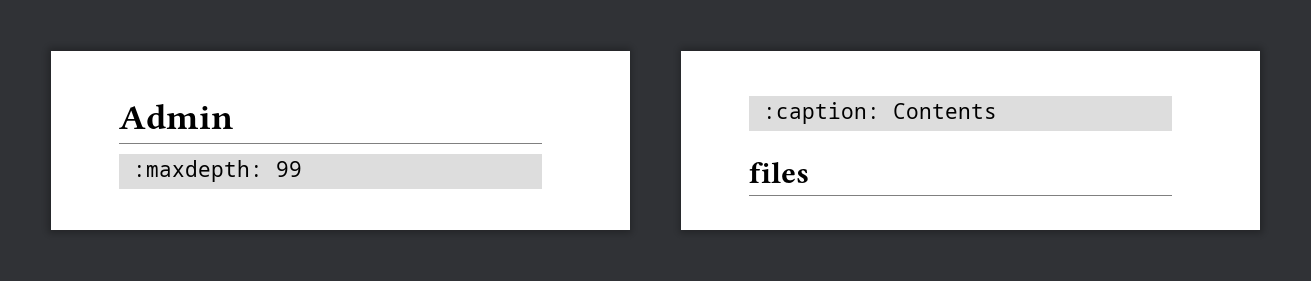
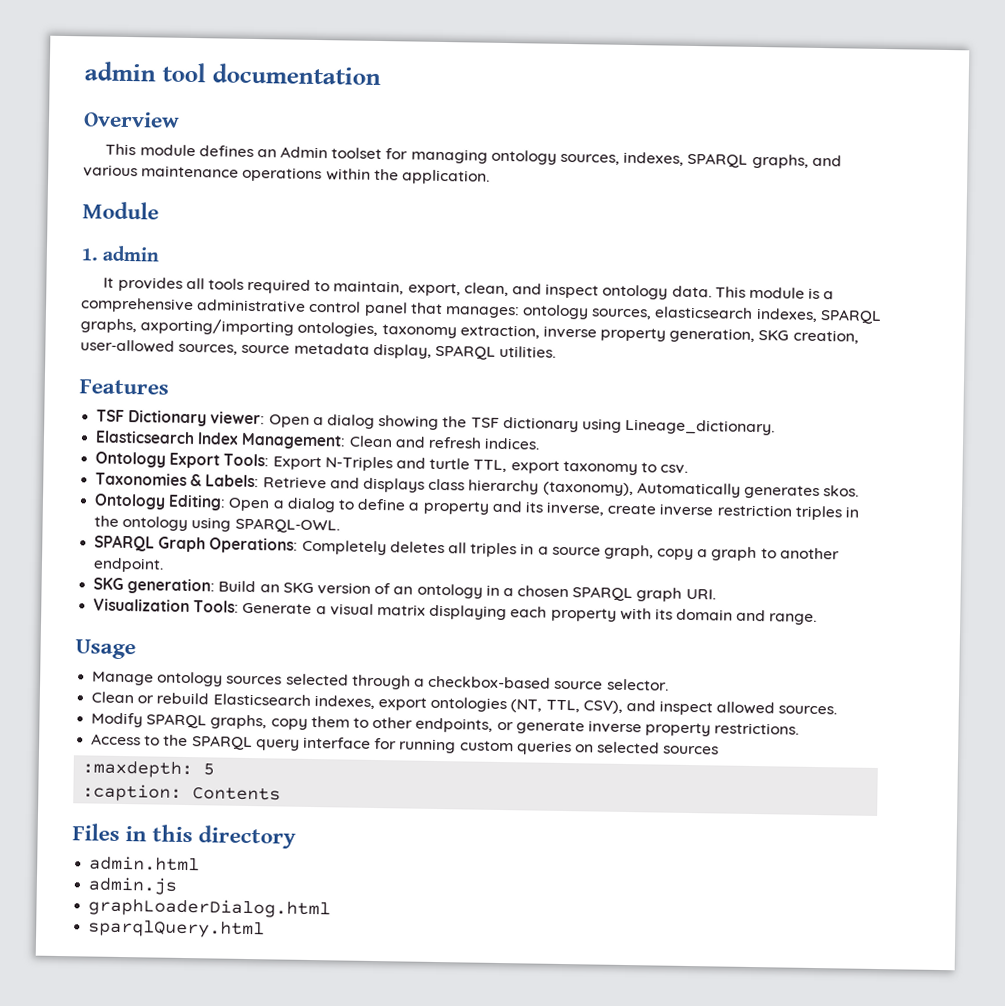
[119,104,233,129] Admin -> [84,61,381,86] [83,111,180,128] [105,143,842,169] [83,164,490,185] [82,201,159,220] [81,245,161,262] [103,276,835,300] [80,297,882,324] [80,318,859,344] [80,339,557,360] [79,379,169,395] [96,409,776,436] [95,430,541,450] [95,451,689,476] [95,472,860,500] [94,493,860,521] [94,515,340,534] [94,534,840,562] [93,557,165,573] [93,577,716,602] [93,598,818,626] [75,639,136,660] [92,671,669,691] [91,691,838,716] [91,712,800,737] [91,733,720,756] admin tool documentation // Overview // This module defines an Admin toolset for managing ontology sources, indexes, SPARQL graphs, and various maintenance operations within the application. // Module // 1. admin // It provides all tools required to maintain, export, clean, and inspect ontology data. This module is a comprehensive administrative control panel that manages: ontology sources, elasticsearch indexes, SPARQL graphs, axporting/importing ontologies, taxonomy extraction, inverse property generation, SKG creation, user‑allowed sources, source metadata display, SPARQL utilities. // Features // TSF Dictionary viewer: Open a dialog showing the TSF dictionary using Lineage_dictionary. // Elasticsearch Index Management: Clean and refresh indices. // Ontology Export Tools: Export N-Triples and turtle TTL, export taxonomy to csv. // Taxonomies & Labels: Retrieve and displays class hierarchy (taxonomy), Automatically generates skos. // Ontology Editing: Open a dialog to define a property and its inverse, create inverse restriction triples in the ontology using SPARQL‑OWL. // SPARQL Graph Operations: Completely deletes all triples in a source graph, copy a graph to another endpoint. // SKG generation: Build an SKG version of an ontology in a chosen SPARQL graph URI. // Visualization Tools: Generate a visual matrix displaying each property with its domain and range. // Usage // Manage ontology sources selected through a checkbox-based source selector. // Clean or rebuild Elasticsearch indexes, export ontologies (NT, TTL, CSV), and inspect allowed sources. // Modify SPARQL graphs, copy them to other endpoints, or generate inverse property restrictions. // Access to the SPARQL query interface for running custom queries on selected sources
[275,161,302,177] 99 -> [203,763,216,776] 5
[749,162,809,183] files -> [72,823,297,849] [89,855,201,872] [88,876,179,895] [88,897,332,919] [88,919,266,939] Files in this directory // admin.html // admin.js // graphLoaderDialog.html // sparqlQuery.html

